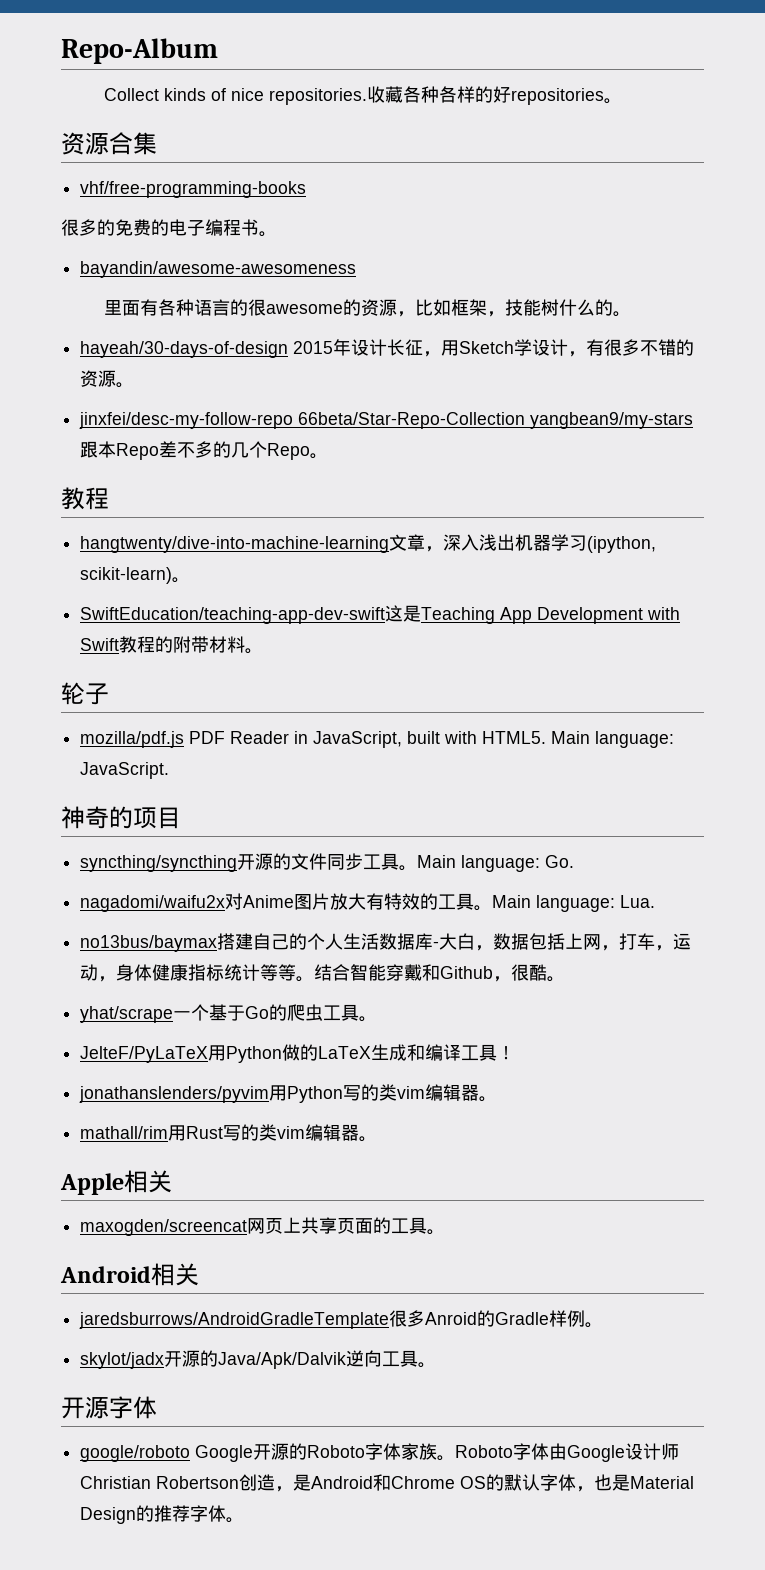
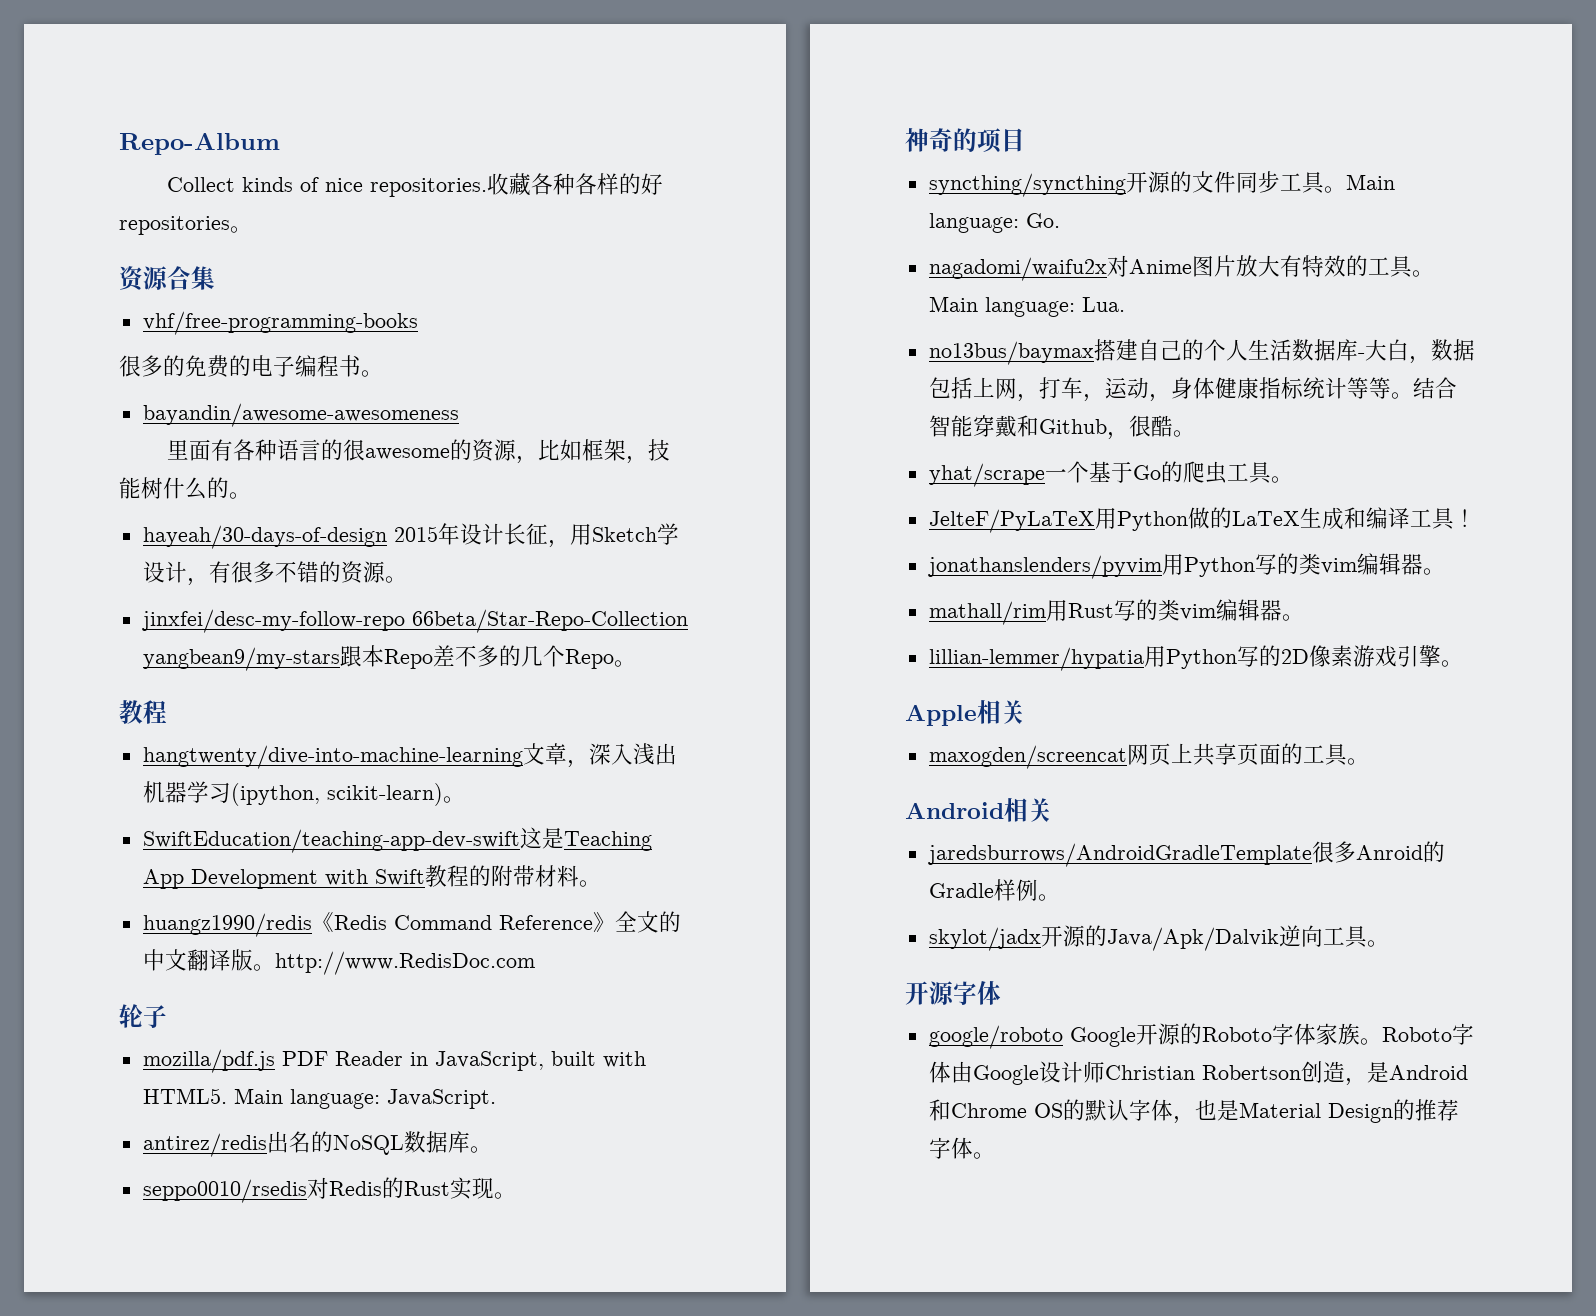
(264, 651) none -> [142,911,681,937] [142,949,535,975] // huangz1990/redis《Redis Command Reference》全文的中文翻译版。http://www.RedisDoc.com
(170, 770) none -> [142,1131,492,1157] [142,1177,516,1203] // antirez/redis出名的NoSQL数据库。 // seppo0010/rsedis对Redis的Rust实现。
(378, 1139) none -> [928,645,1463,671] // lillian-lemmer/hypatia用Python写的2D像素游戏引擎。

